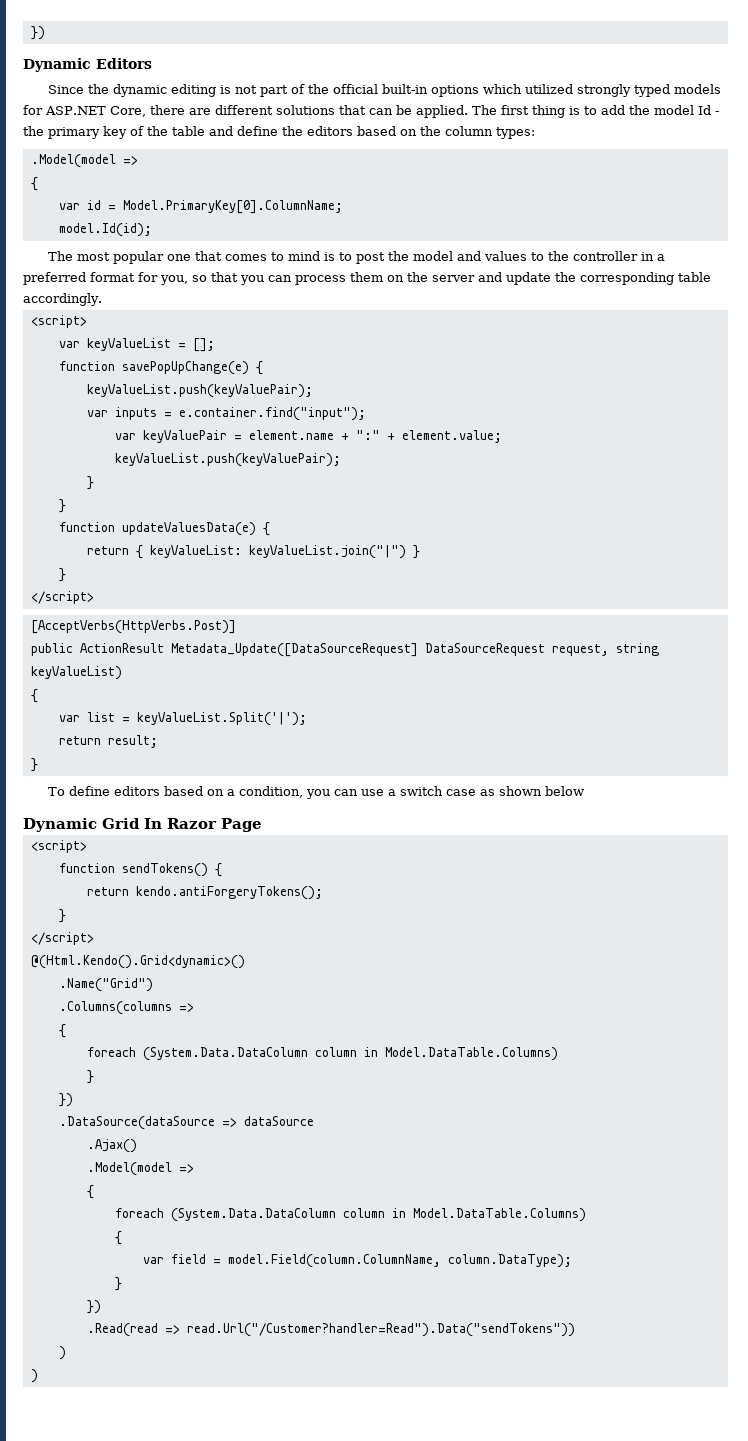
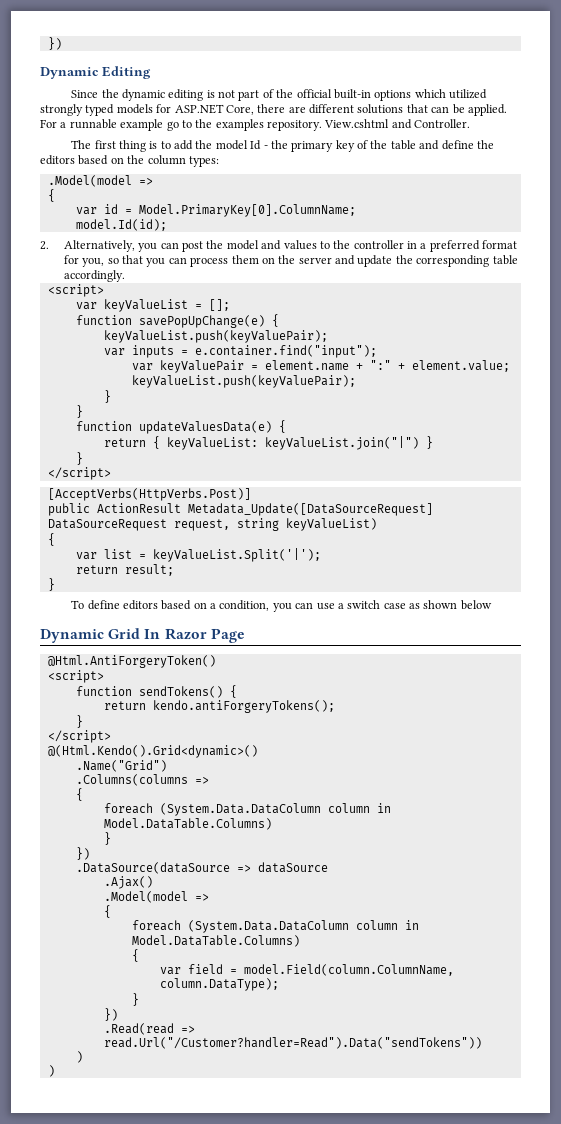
[96,58,152,69] Editors -> [102,66,151,79] Editing
(468, 111) none -> [40,119,471,131] For a runnable example go to the examples repository. View.cshtml and Controller. //
[47,251,352,264] The most popular one that comes to mind is to -> [40,240,179,252] 2. Alternatively, you can
(262, 825) none -> [47,655,216,668] // @Html.AntiForgeryToken()

